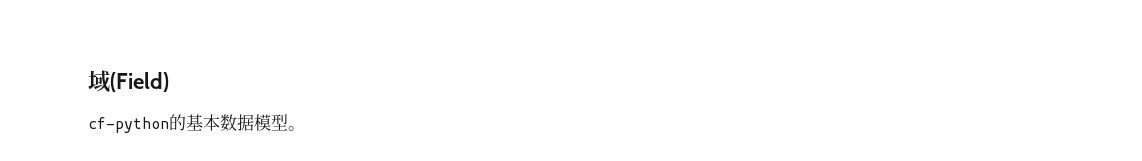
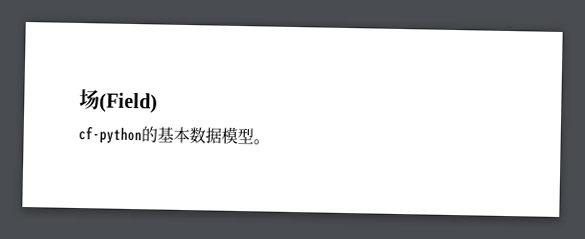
[88,70,110,93] 域 -> [79,89,100,110] 场

